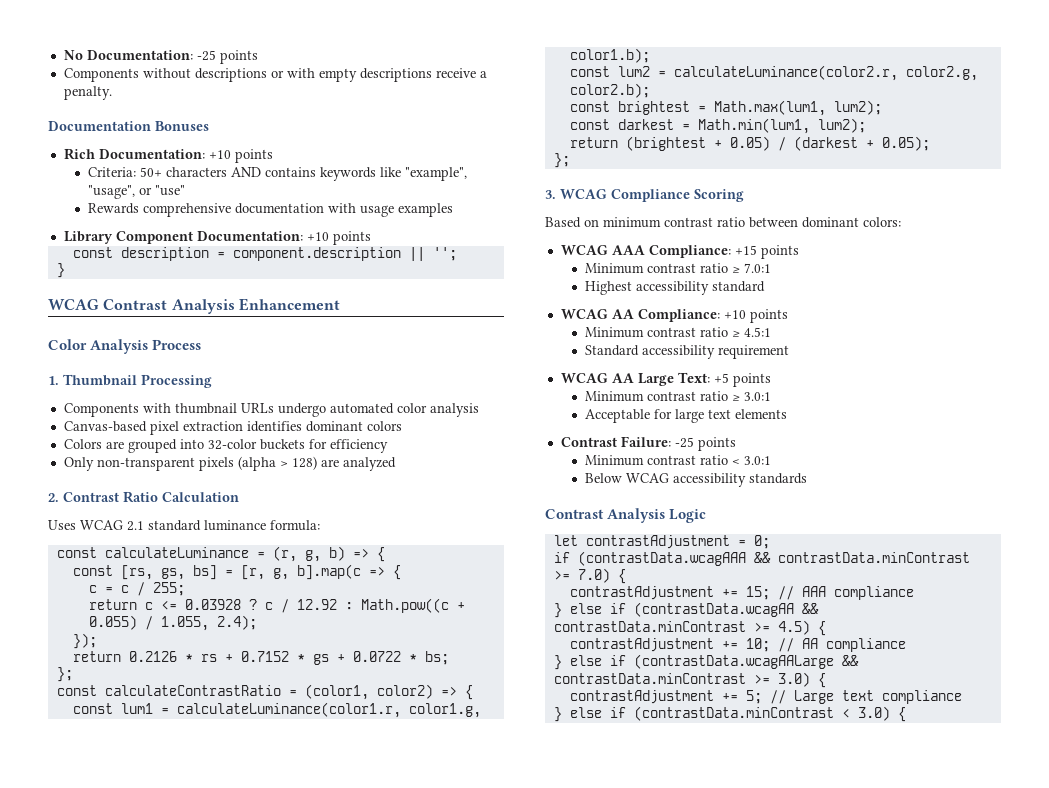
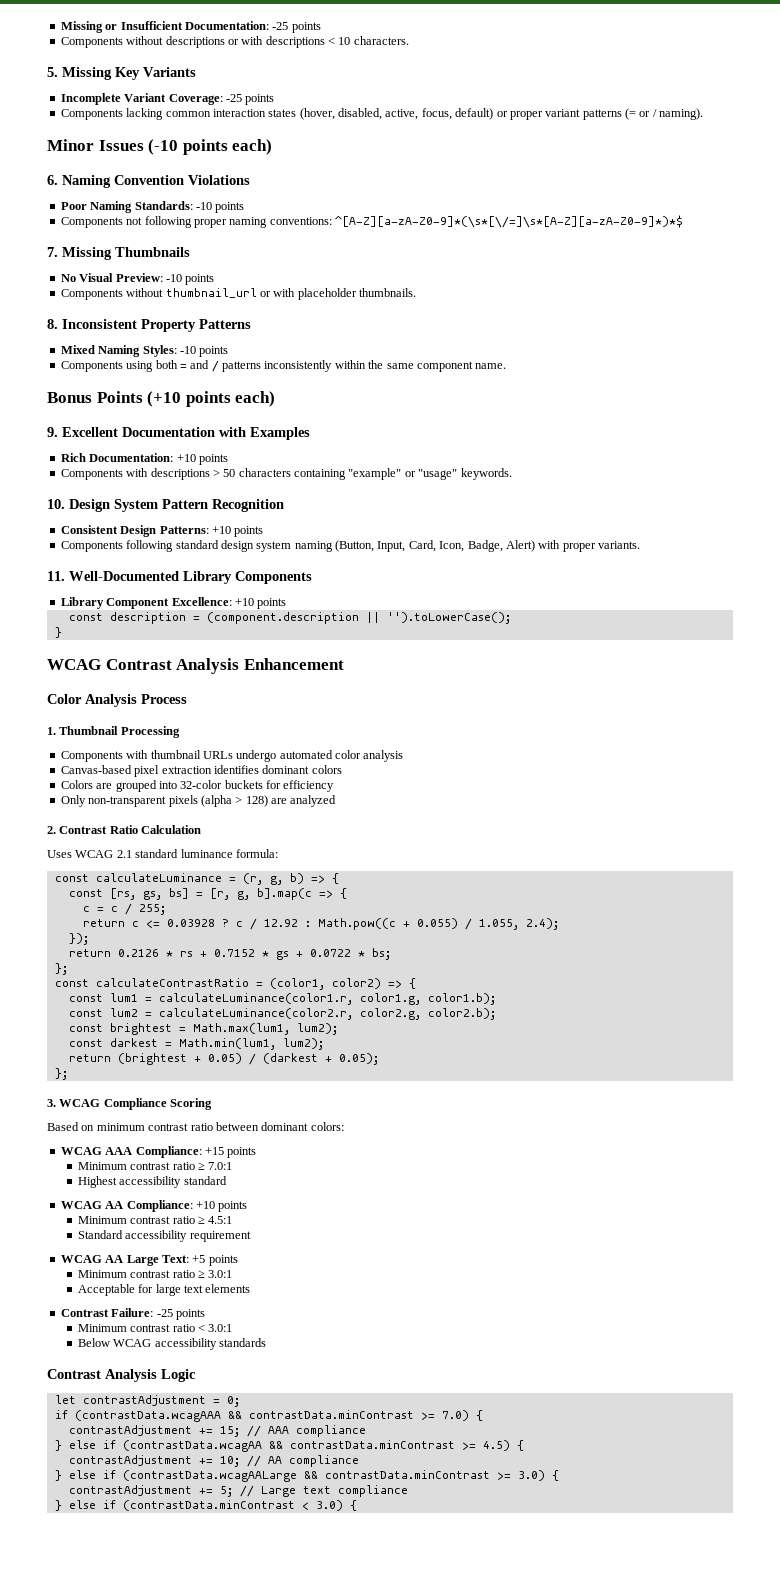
[63,50,83,60] No -> [60,21,183,33] Missing or Insufficient
[318,68,487,82] [63,86,112,100] [48,121,209,131] [63,148,273,163] [87,167,467,181] [87,185,185,199] [87,203,453,217] empty descriptions receive a penalty. // Documentation Bonuses // Rich Documentation: +10 points // Criteria: 50+ characters AND contains keywords like "example", "usage", or "use" // Rewards comprehensive documentation with usage examples -> [265,36,409,48] [47,67,196,80] [60,93,275,105] [60,108,704,120] [47,139,273,155] [47,175,250,188] [60,201,245,213] [60,215,683,228] [47,247,190,260] [60,273,215,285] [60,288,416,300] [47,319,251,332] [60,345,229,357] [60,360,507,372] [47,391,276,407] [47,427,310,440] [60,453,228,465] [60,468,512,480] [47,499,284,512] [60,525,264,537] [60,540,640,552] [47,571,312,584] descriptions < 10 characters. // 5. Missing Key Variants // Incomplete Variant Coverage: -25 points // Components lacking common interaction states (hover, disabled, active, focus, default) or proper variant patterns (= or / naming). // Minor Issues (-10 points each) // 6. Naming Convention Violations // Poor Naming Standards: -10 points // Components not following proper naming conventions: ^[A-Z][a-zA-Z0-9]*(\s*[\/=]\s*[A-Z][a-zA-Z0-9]*)*$ // 7. Missing Thumbnails // No Visual Preview: -10 points // Components without thumbnail_url or with placeholder thumbnails. // 8. Inconsistent Property Patterns // Mixed Naming Styles: -10 points // Components using both = and / patterns inconsistently within the same component name. // Bonus Points (+10 points each) // 9. Excellent Documentation with Examples // Rich Documentation: +10 points // Components with descriptions > 50 characters containing "example" or "usage" keywords. // 10. Design System Pattern Recognition // Consistent Design Patterns: +10 points // Components following standard design system naming (Button, Input, Card, Icon, Badge, Alert) with proper variants. // 11. Well-Documented Library Components
[196,231,303,241] Documentation: -> [171,597,232,606] Excellence:
[232,247,457,261] component.description || ''; -> [206,612,511,624] (component.description || '').toLowerCase();

